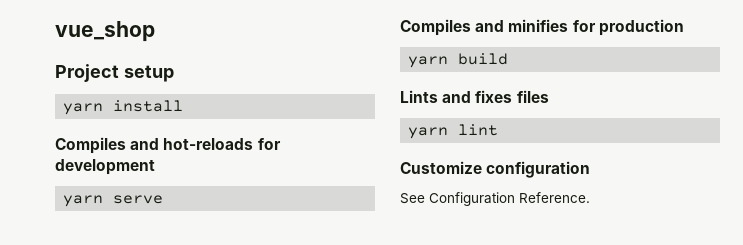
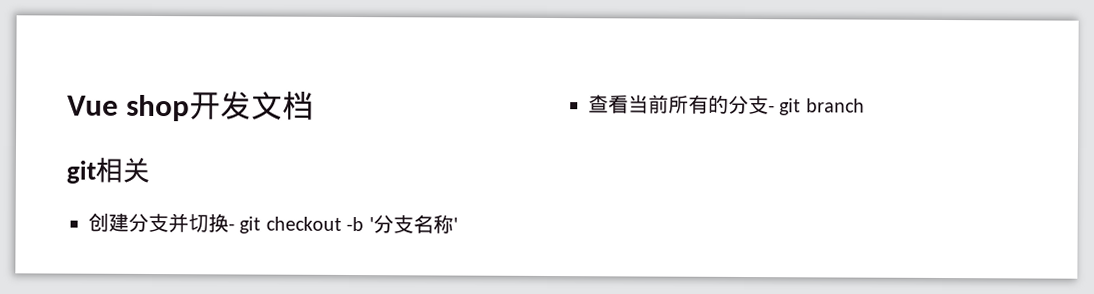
[55,21,155,42] [55,64,174,82] [63,100,184,115] [55,137,281,154] [55,159,155,175] [63,195,164,207] [400,19,684,36] [408,53,509,68] [400,90,549,103] [408,124,499,139] [400,161,591,178] [400,192,590,206] vue_shop // Project setup // yarn install // Compiles and hot-reloads for development // yarn serve // Compiles and minifies for production // yarn build // Lints and fixes files // yarn lint // Customize configuration // See Configuration Reference. -> [67,90,315,122] [66,157,150,184] [88,212,458,234] [588,94,865,116] Vue shop开发文档 // git相关 // 创建分支并切换- git checkout -b '分支名称' // 查看当前所有的分支- git branch

